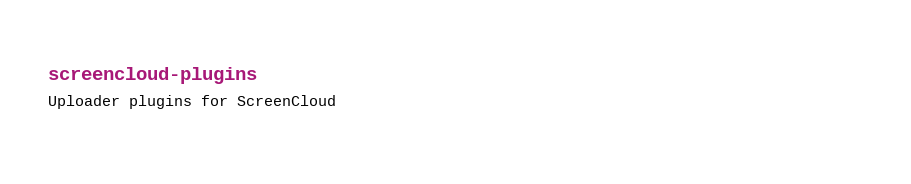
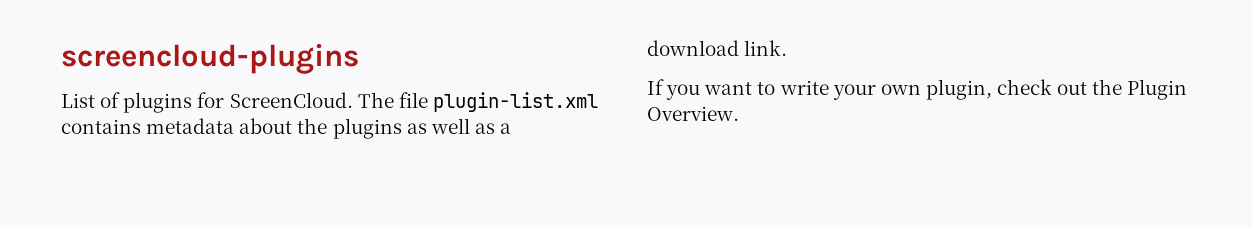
[48,95,336,109] Uploader plugins for ScreenCloud -> [61,92,598,113] [61,118,512,139] [647,40,788,56] [647,79,1188,100] [647,106,739,121] List of plugins for ScreenCloud. The file plugin-list.xml contains metadata about the plugins as well as a download link. // If you want to write your own plugin, check out the Plugin Overview.

